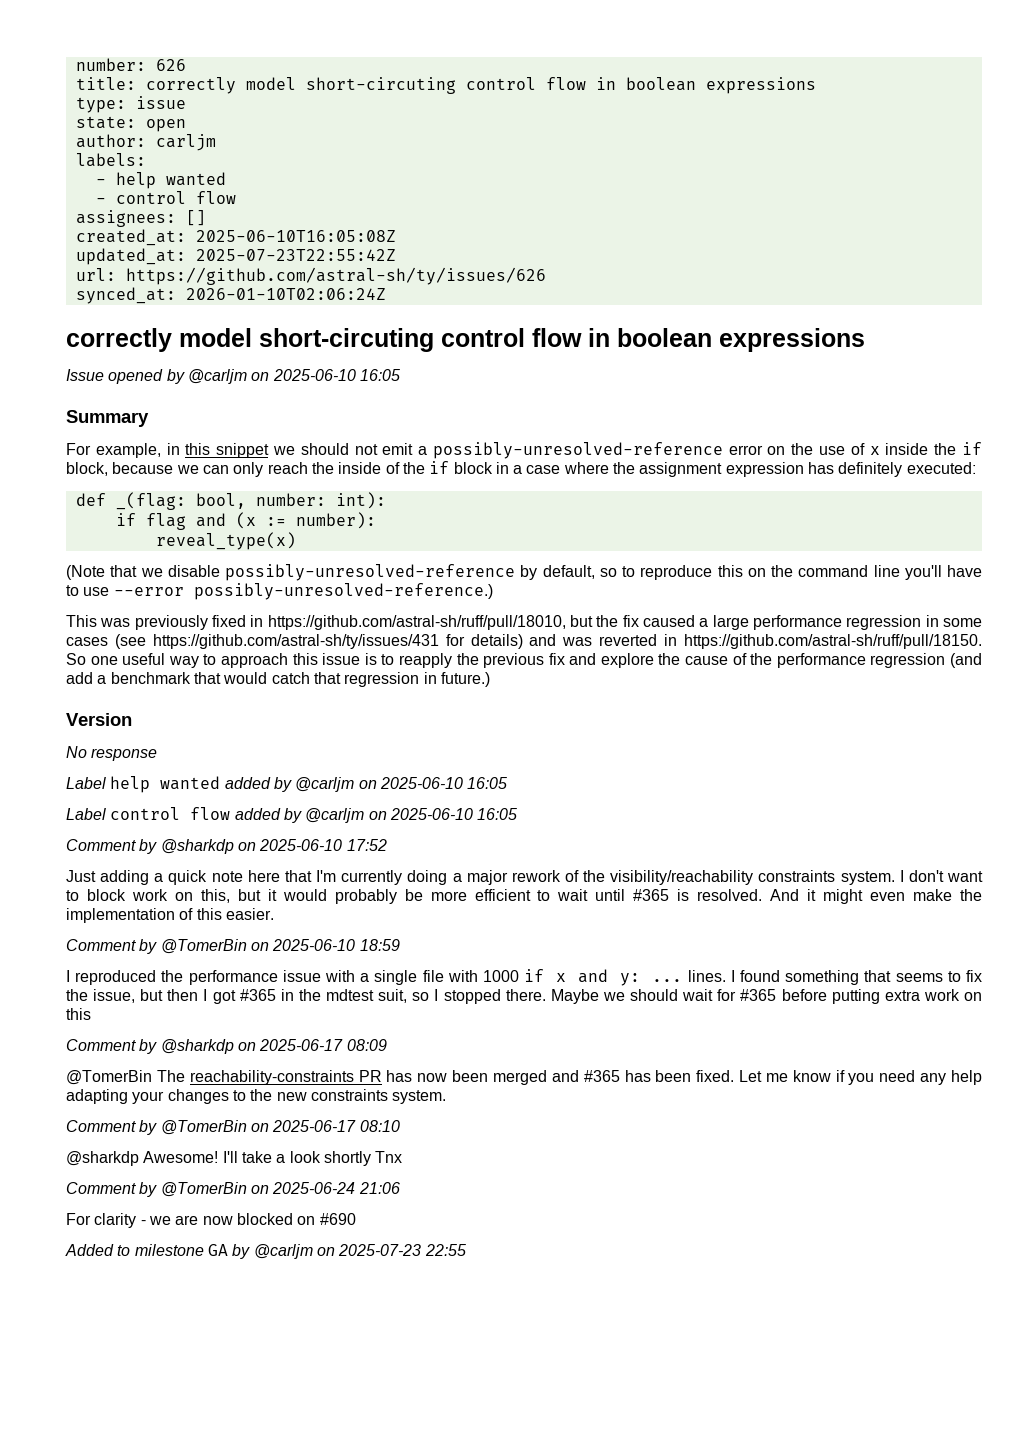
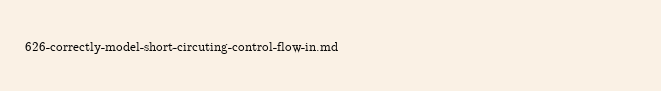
[75,58,186,71] [75,77,816,94] [75,96,186,113] [75,116,186,132] [75,134,216,151] [75,153,146,167] [95,172,226,189] [95,191,236,204] [75,210,206,227] [75,229,396,246] [75,248,396,265] [75,267,546,285] [75,287,386,304] [66,328,865,352] [66,369,400,384] [66,410,149,427] [66,442,982,459] [66,461,976,477] [75,492,386,510] [115,512,376,530] [155,532,296,550] [66,564,982,581] [66,583,493,600] [66,615,983,630] [66,634,983,649] [66,653,982,668] [66,672,490,687] [66,713,132,726] [66,746,158,761] [66,776,508,793] [66,807,518,823] [66,839,387,854] [66,870,983,885] [66,889,982,904] [66,908,274,923] [66,939,400,954] [66,969,983,986] [66,989,983,1004] [66,1008,91,1020] [66,1039,387,1054] [66,1070,983,1085] [66,1089,447,1104] [66,1120,400,1135] [66,1151,403,1166] [66,1182,400,1197] [66,1213,356,1228] [65,1244,466,1259] number: 626 // title: correctly model short-circuting control flow in boolean expressions // type: issue // state: open // author: carljm // labels: // - help wanted // - control flow // assignees: [] // created_at: 2025-06-10T16:05:08Z // updated_at: 2025-07-23T22:55:42Z // url: https://github.com/astral-sh/ty/issues/626 // synced_at: 2026-01-10T02:06:24Z // correctly model short-circuting control flow in boolean expressions // Issue opened by @carljm on 2025-06-10 16:05 // Summary // For example, in this snippet we should not emit a possibly-unresolved-reference error on the use of x inside the if block, because we can only reach the inside of the if block in a case where the assignment expression has definitely executed: // def _(flag: bool, number: int): // if flag and (x := number): // reveal_type(x) // (Note that we disable possibly-unresolved-reference by default, so to reproduce this on the command line you'll have to use --error possibly-unresolved-reference.) // This was previously fixed in https://github.com/astral-sh/ruff/pull/18010, but the fix caused a large performance regression in some cases (see https://github.com/astral-sh/ty/issues/431 for details) and was reverted in https://github.com/astral-sh/ruff/pull/18150. So one useful way to approach this issue is to reapply the previous fix and explore the cause of the performance regression (and add a benchmark that would catch that regression in future.) // Version // No response // Label help wanted added by @carljm on 2025-06-10 16:05 // Label control flow added by @carljm on 2025-06-10 16:05 // Comment by @sharkdp on 2025-06-10 17:52 // Just adding a quick note here that I'm currently doing a major rework of the visibility/reachability constraints system. I don't want to block work on this, but it would probably be more efficient to wait until #365 is resolved. And it might even make the implementation of this easier. // Comment by @TomerBin on 2025-06-10 18:59 // I reproduced the performance issue with a single file with 1000 if x and y: ... lines. I found something that seems to fix the issue, but then I got #365 in the mdtest suit, so I stopped there. Maybe we should wait for #365 before putting extra work on this // Comment by @sharkdp on 2025-06-17 08:09 // @TomerBin The reachability-constraints PR has now been merged and #365 has been fixed. Let me know if you need any help adapting your changes to the new constraints system. // Comment by @TomerBin on 2025-06-17 08:10 // @sharkdp Awesome! I'll take a look shortly Tnx // Comment by @TomerBin on 2025-06-24 21:06 // For clarity - we are now blocked on #690 // Added to milestone GA by @carljm on 2025-07-23 22:55 -> [25,42,338,54] 626-correctly-model-short-circuting-control-flow-in.md

